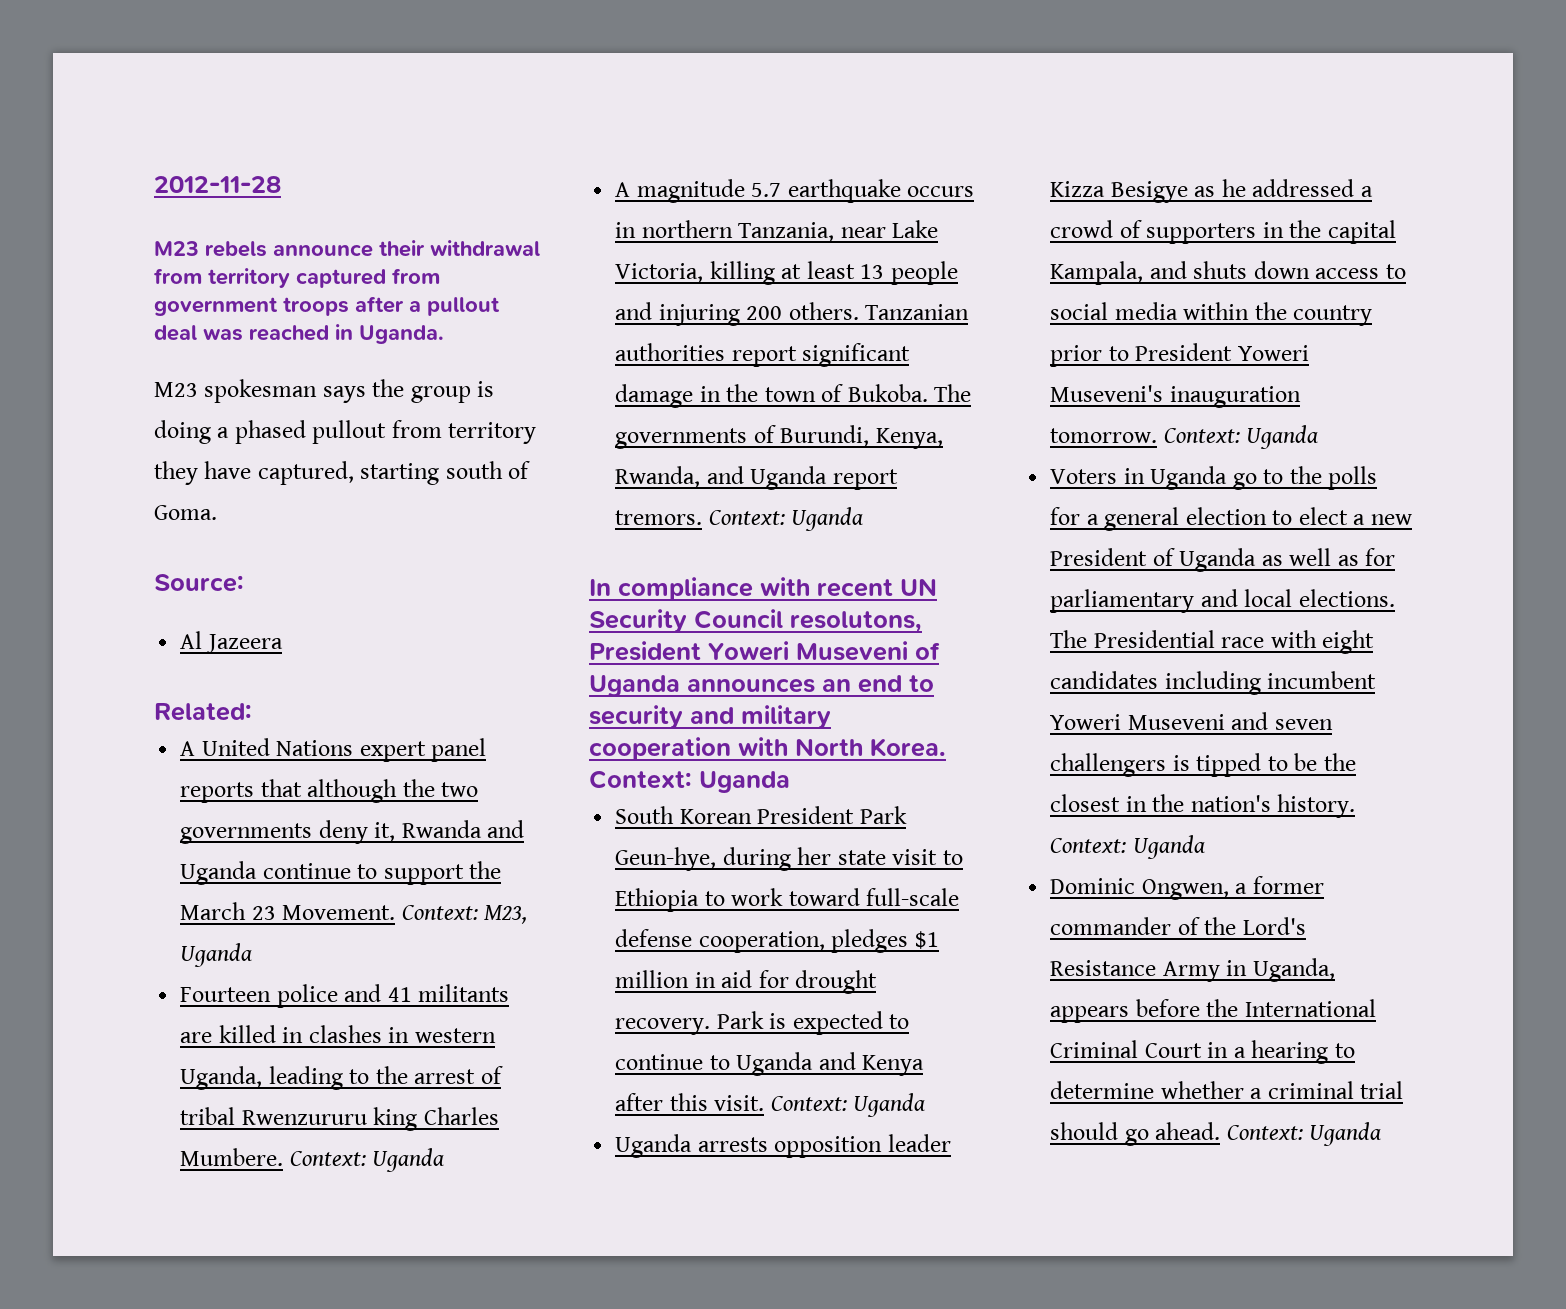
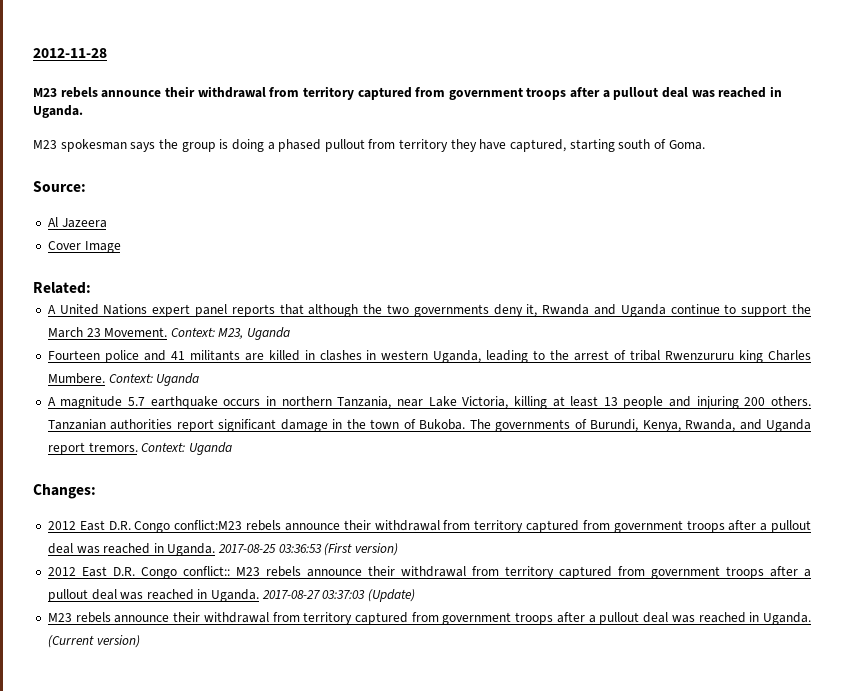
(283, 643) none -> [47,241,121,253] // Cover Image
[589,577,937,601] [589,609,922,633] [589,641,940,661] [589,675,934,697] [589,705,831,729] [589,737,946,761] [589,770,790,793] [615,806,907,824] [615,847,963,871] [615,888,960,912] [615,929,939,953] [615,970,878,994] [615,1011,910,1035] [615,1052,925,1076] [615,1093,926,1117] [615,1134,951,1158] [1050,179,1373,203] [1050,220,1396,244] [1050,261,1406,285] [1050,302,1373,326] [1050,343,1309,367] [1050,385,1301,408] [1050,425,1319,449] [1050,466,1378,490] [1050,507,1412,531] [1050,548,1396,572] [1050,589,1395,613] [1050,630,1375,654] [1050,671,1377,695] [1050,712,1333,730] [1050,753,1356,777] [1050,794,1356,818] [1050,835,1205,859] [1050,876,1324,900] [1050,917,1306,935] [1050,958,1335,982] [1050,999,1376,1023] [1050,1040,1355,1064] [1050,1081,1404,1099] [1050,1122,1382,1146] In compliance with recent UN Security Council resolutons, President Yoweri Museveni of Uganda announces an end to security and military cooperation with North Korea. Context: Uganda // South Korean President Park Geun-hye, during her state visit to Ethiopia to work toward full-scale defense cooperation, pledges $1 million in aid for drought recovery. Park is expected to continue to Uganda and Kenya after this visit. Context: Uganda // Uganda arrests opposition leader Kizza Besigye as he addressed a crowd of supporters in the capital Kampala, and shuts down access to social media within the country prior to President Yoweri Museveni's inauguration tomorrow. Context: Uganda // Voters in Uganda go to the polls for a general election to elect a new President of Uganda as well as for parliamentary and local elections. The Presidential race with eight candidates including incumbent Yoweri Museveni and seven challengers is tipped to be the closest in the nation's history. Context: Uganda // Dominic Ongwen, a former commander of the Lord's Resistance Army in Uganda, appears before the International Criminal Court in a hearing to determine whether a criminal trial should go ahead. Context: Uganda -> [33,484,96,499] [47,520,812,533] [47,543,399,556] [47,566,811,579] [47,589,416,602] [47,612,811,625] [47,635,140,648] Changes: // 2012 East D.R. Congo conflict:M23 rebels announce their withdrawal from territory captured from government troops after a pullout deal was reached in Uganda. 2017-08-25 03:36:53 (First version) // 2012 East D.R. Congo conflict:: M23 rebels announce their withdrawal from territory captured from government troops after a pullout deal was reached in Uganda. 2017-08-27 03:37:03 (Update) // M23 rebels announce their withdrawal from territory captured from government troops after a pullout deal was reached in Uganda. (Current version)

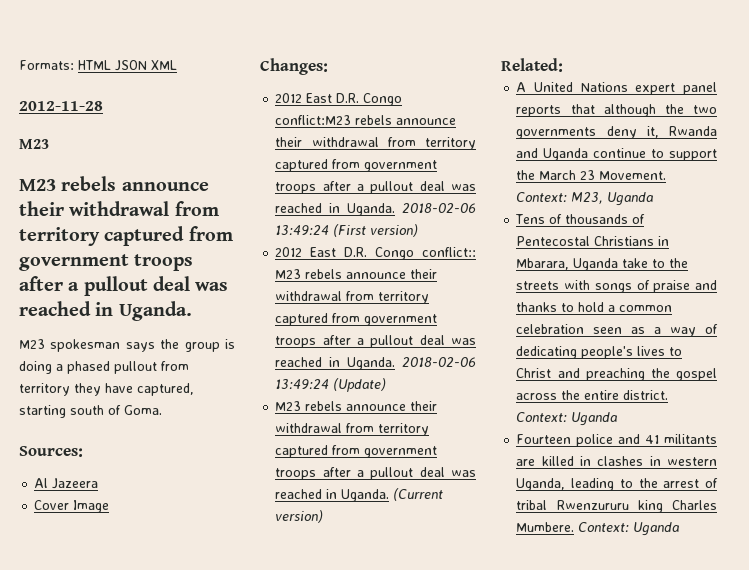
(33, 53) none -> [19,60,177,71] Formats: HTML JSON XML //
(57, 92) none -> [19,179,56,191] // M23
[33,181,86,192] Source: -> [19,446,83,457] Sources:
(121, 247) none -> [260,58,328,75] [275,93,403,106] [275,115,457,125] [275,137,476,150] [275,159,438,172] [275,181,476,194] [275,203,476,216] [275,224,419,237] [275,247,476,260] [275,269,438,279] [275,291,430,304] [275,313,438,326] [275,335,476,348] [275,357,476,370] [275,378,387,392] [275,401,438,411] [275,423,430,436] [275,445,438,458] [275,467,476,480] [275,488,444,502] [275,510,324,523] // Changes: // 2012 East D.R. Congo conflict:M23 rebels announce their withdrawal from territory captured from government troops after a pullout deal was reached in Uganda. 2018-02-06 13:49:24 (First version) // 2012 East D.R. Congo conflict:: M23 rebels announce their withdrawal from territory captured from government troops after a pullout deal was reached in Uganda. 2018-02-06 13:49:24 (Update) // M23 rebels announce their withdrawal from territory captured from government troops after a pullout deal was reached in Uganda. (Current version)
(291, 333) none -> [515,214,646,224] [516,236,670,246] [516,258,689,271] [516,280,717,293] [516,302,673,312] [516,324,718,337] [516,346,683,359] [516,368,717,381] [516,390,669,400] [516,412,618,426] // Tens of thousands of Pentecostal Christians in Mbarara, Uganda take to the streets with songs of praise and thanks to hold a common celebration seen as a way of dedicating people's lives to Christ and preaching the gospel across the entire district. Context: Uganda
[47,396,812,409] [47,419,812,432] [47,442,232,455] [33,484,96,499] [47,520,812,533] [47,543,399,556] [47,566,811,579] [47,589,416,602] [47,612,811,625] [47,635,140,648] // A magnitude 5.7 earthquake occurs in northern Tanzania, near Lake Victoria, killing at least 13 people and injuring 200 others. Tanzanian authorities report significant damage in the town of Bukoba. The governments of Burundi, Kenya, Rwanda, and Uganda report tremors. Context: Uganda // Changes: // 2012 East D.R. Congo conflict:M23 rebels announce their withdrawal from territory captured from government troops after a pullout deal was reached in Uganda. 2017-08-25 03:36:53 (First version) // 2012 East D.R. Congo conflict:: M23 rebels announce their withdrawal from territory captured from government troops after a pullout deal was reached in Uganda. 2017-08-27 03:37:03 (Update) // M23 rebels announce their withdrawal from territory captured from government troops after a pullout deal was reached in Uganda. (Current version) -> (680, 529) none

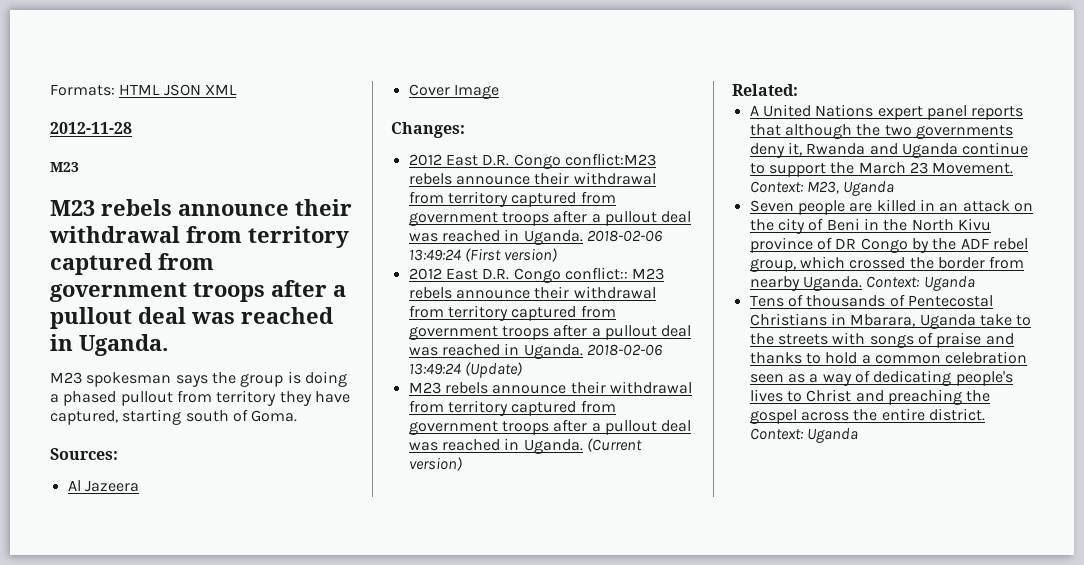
(654, 199) none -> [749,199,1033,215] [749,218,991,234] [749,237,1028,253] [749,256,1025,272] [749,276,975,291] // Seven people are killed in an attack on the city of Beni in the North Kivu province of DR Congo by the ADF rebel group, which crossed the border from nearby Uganda. Context: Uganda
[516,434,717,447] [516,456,717,466] [516,478,718,491] [516,500,717,513] [516,522,680,536] // Fourteen police and 41 militants are killed in clashes in western Uganda, leading to the arrest of tribal Rwenzururu king Charles Mumbere. Context: Uganda -> (858, 435) none

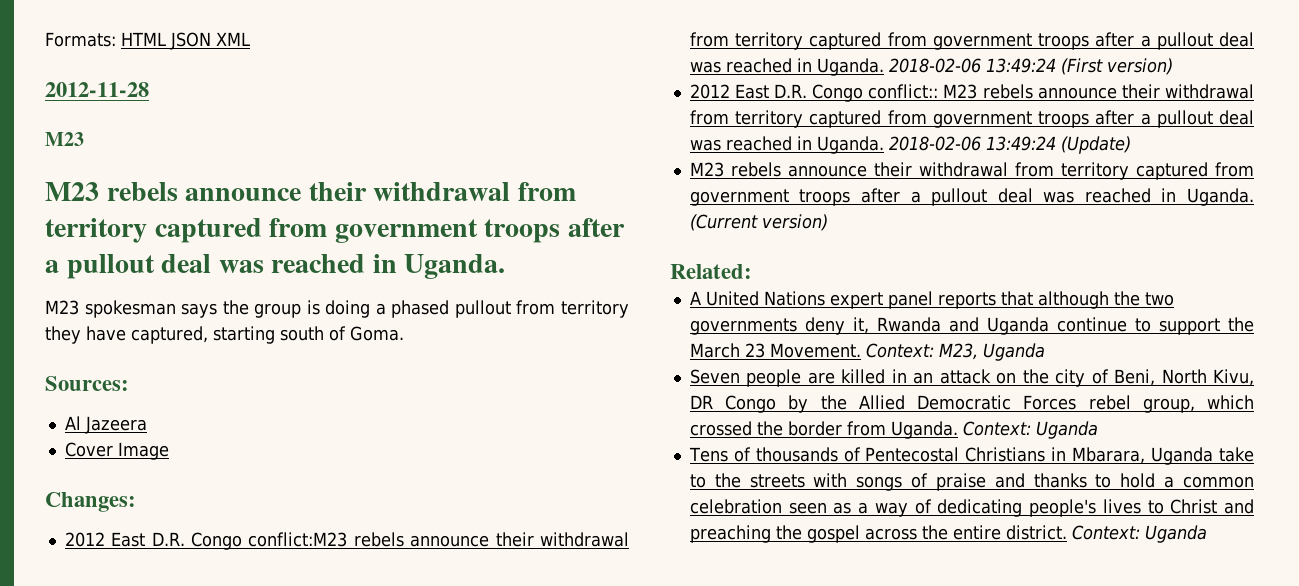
[826,218,991,231] [749,237,832,253] Beni in the North Kivu province of -> [1114,369,1254,386] Beni, North Kivu,
[960,238,989,249] ADF -> [858,395,1077,410] Allied Democratic Forces
[749,276,800,291] nearby -> (886, 428) none

